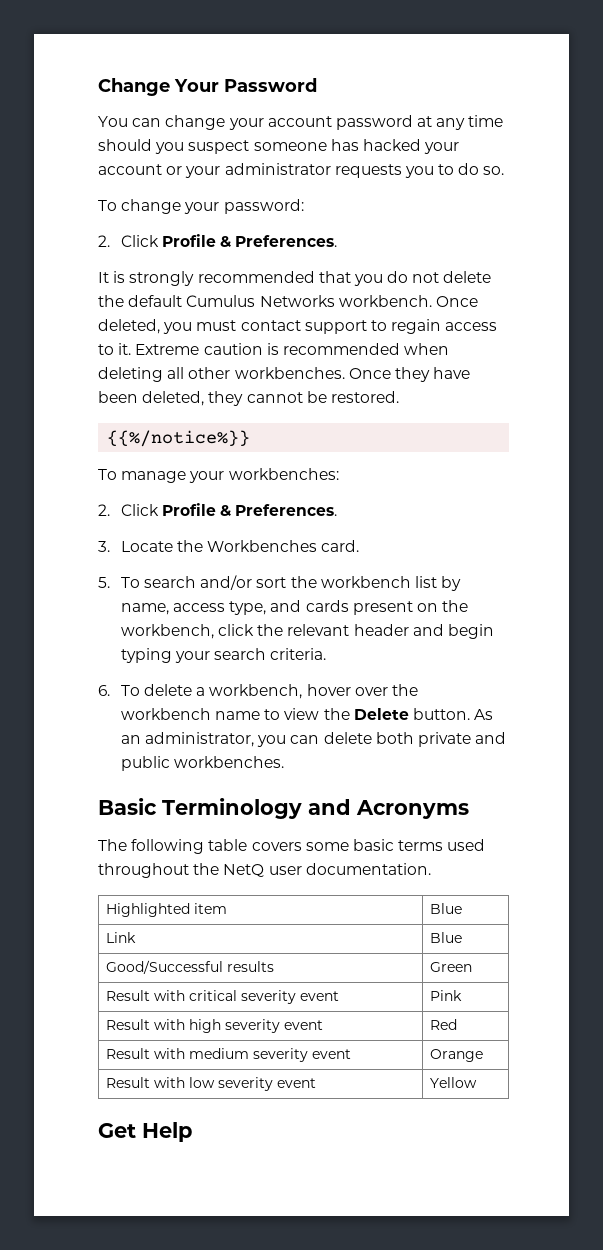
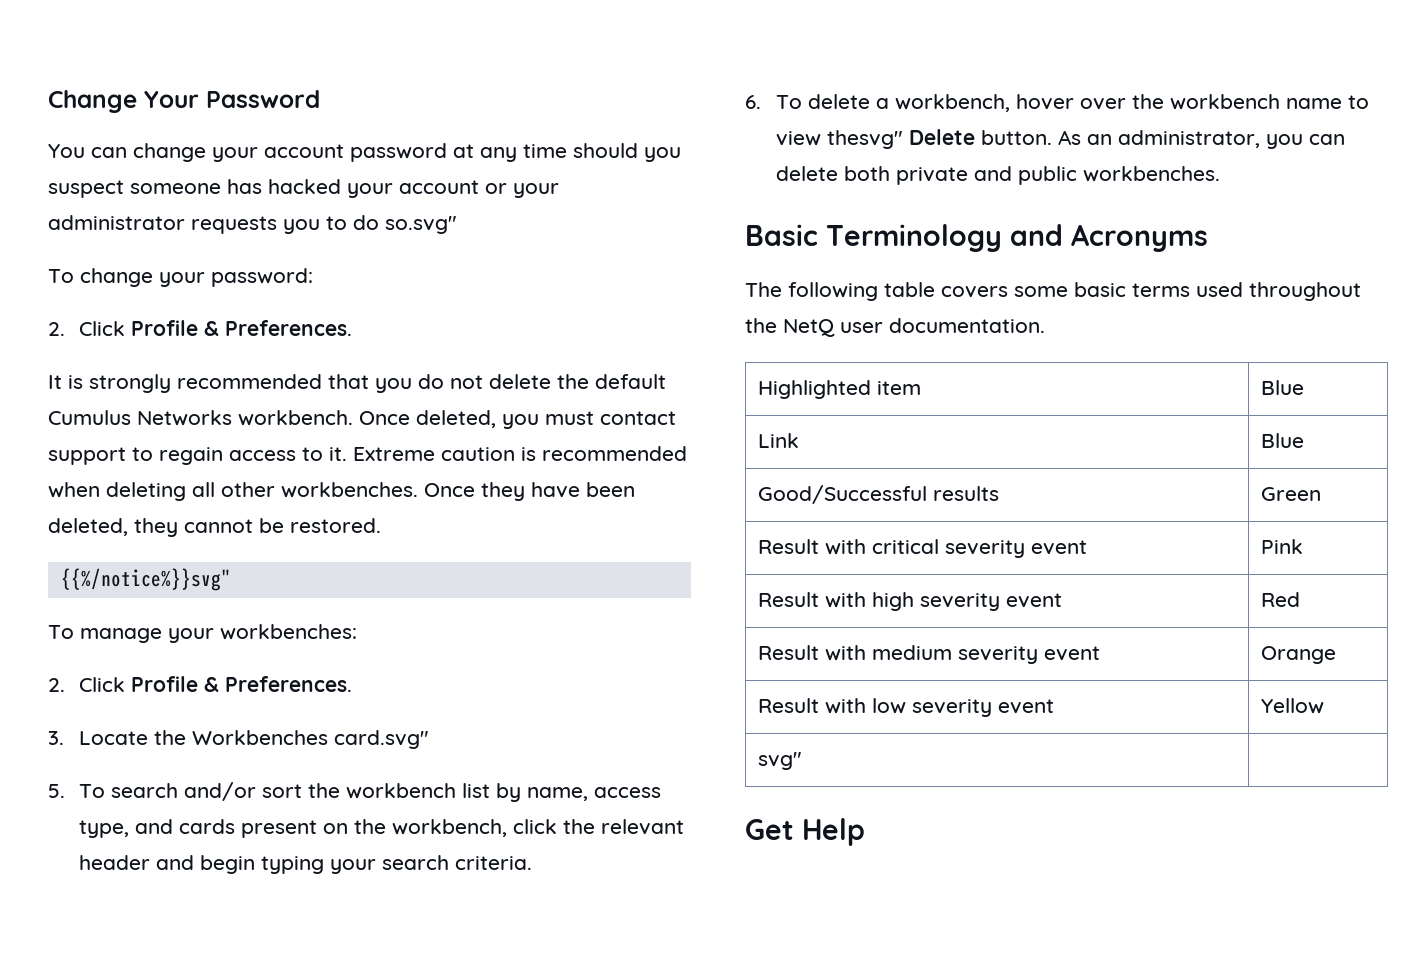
[483,166,505,175] so. -> [385,216,457,234] so.svg"
[107,430,251,447] {{%/notice%}} -> [60,568,231,591] {{%/notice%}}svg"
[321,540,360,552] card. -> [333,730,429,749] card.svg"
[323,708,350,720] the -> [826,130,903,149] thesvg"
(478, 1082) none -> [758,752,803,770] // svg" |

